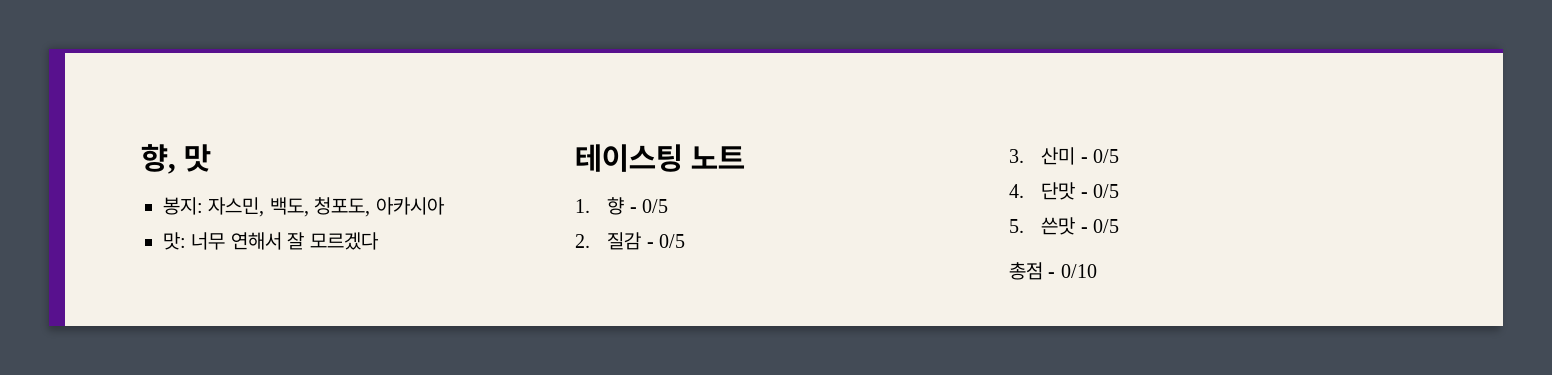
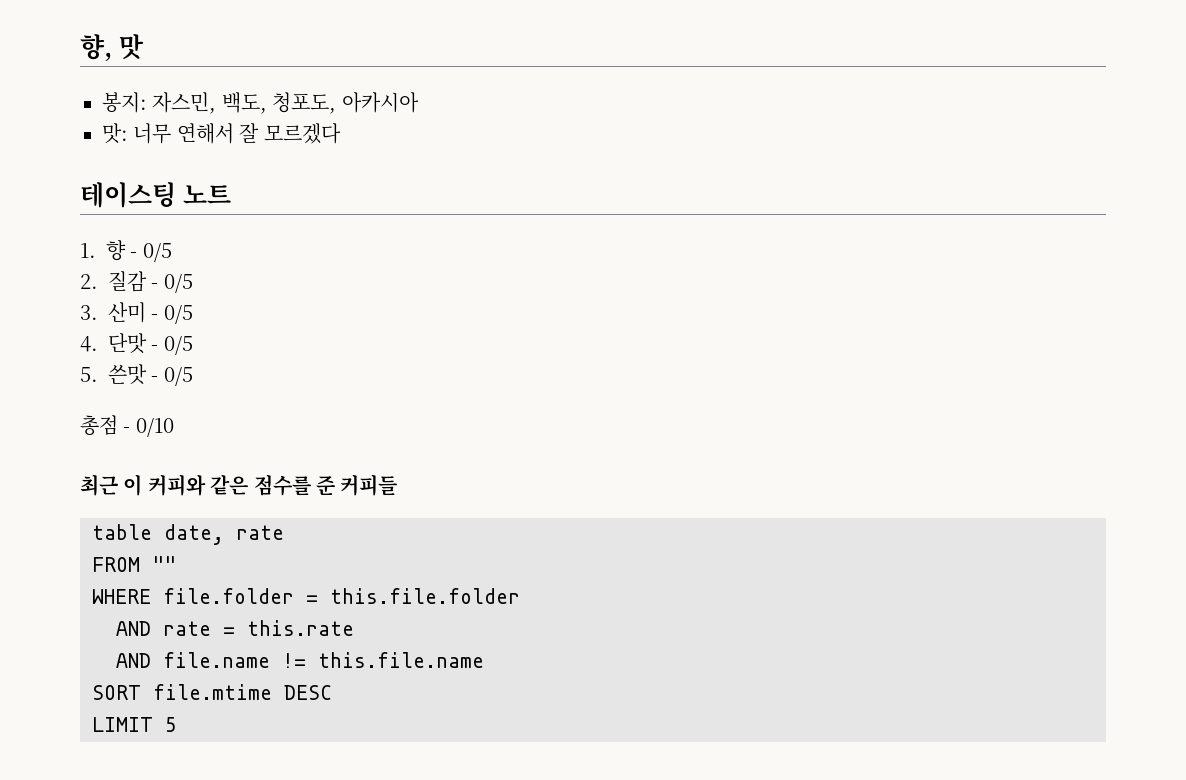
(1097, 271) none -> [80,474,398,496] [92,524,284,545] [92,556,176,572] [92,588,520,604] [116,620,354,636] [116,652,484,668] [92,684,332,700] [92,717,177,732] // 최근 이 커피와 같은 점수를 준 커피들 // table date, rate // FROM "" // WHERE file.folder = this.file.folder // AND rate = this.rate // AND file.name != this.file.name // SORT file.mtime DESC // LIMIT 5

